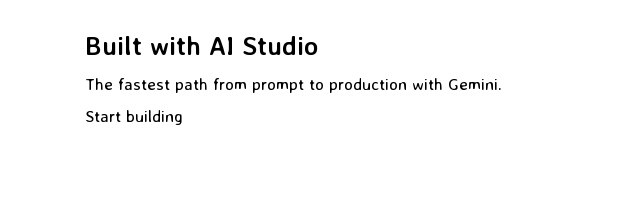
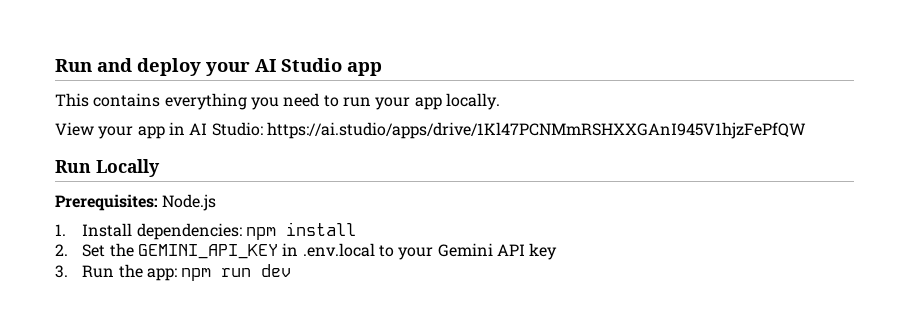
[85,36,318,55] [85,78,502,93] [85,110,183,125] Built with AI Studio // The fastest path from prompt to production with Gemini. // Start building -> [55,58,382,76] [55,93,500,110] [55,122,806,139] [55,159,160,177] [55,194,217,211] [55,222,356,240] [55,243,558,260] [55,264,292,281] Run and deploy your AI Studio app // This contains everything you need to run your app locally. // View your app in AI Studio: https://ai.studio/apps/drive/1Kl47PCNMmRSHXXGAnI945V1hjzFePfQW // Run Locally // Prerequisites: Node.js // 1. Install dependencies: npm install // 2. Set the GEMINI_API_KEY in .env.local to your Gemini API key // 3. Run the app: npm run dev

